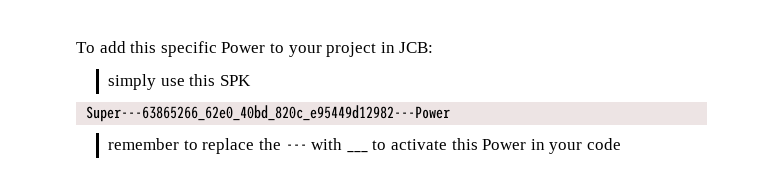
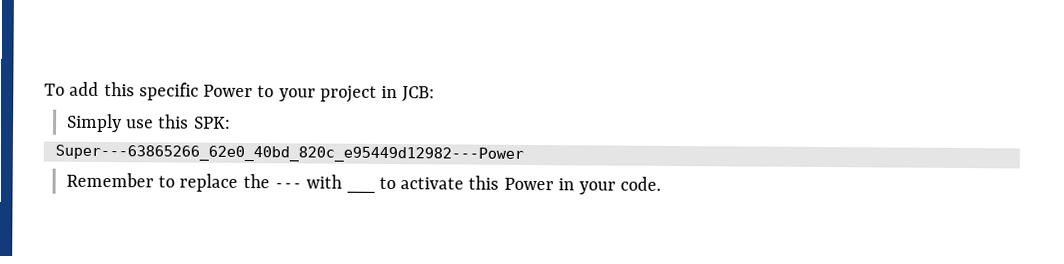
[108,74,157,90] simply -> [65,113,122,133] Simply
[219,75,251,86] SPK -> [193,116,231,129] SPK:
[108,138,180,150] remember -> [65,172,154,188] Remember
[586,138,621,150] code -> [620,176,662,191] code.

